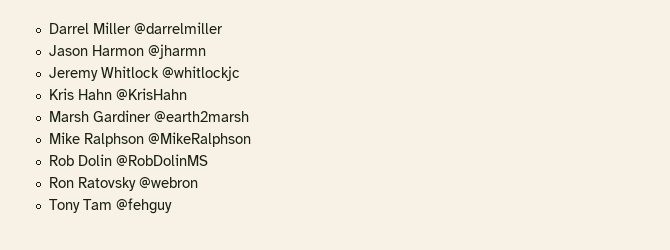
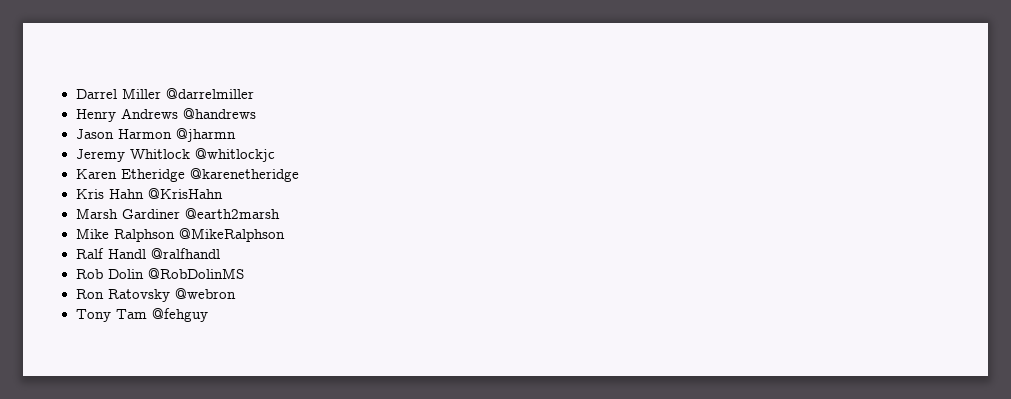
(223, 28) none -> [75,108,256,122] // Henry Andrews @handrews
(240, 73) none -> [75,168,299,182] // Karen Etheridge @karenetheridge
(251, 139) none -> [75,248,220,259] // Ralf Handl @ralfhandl

